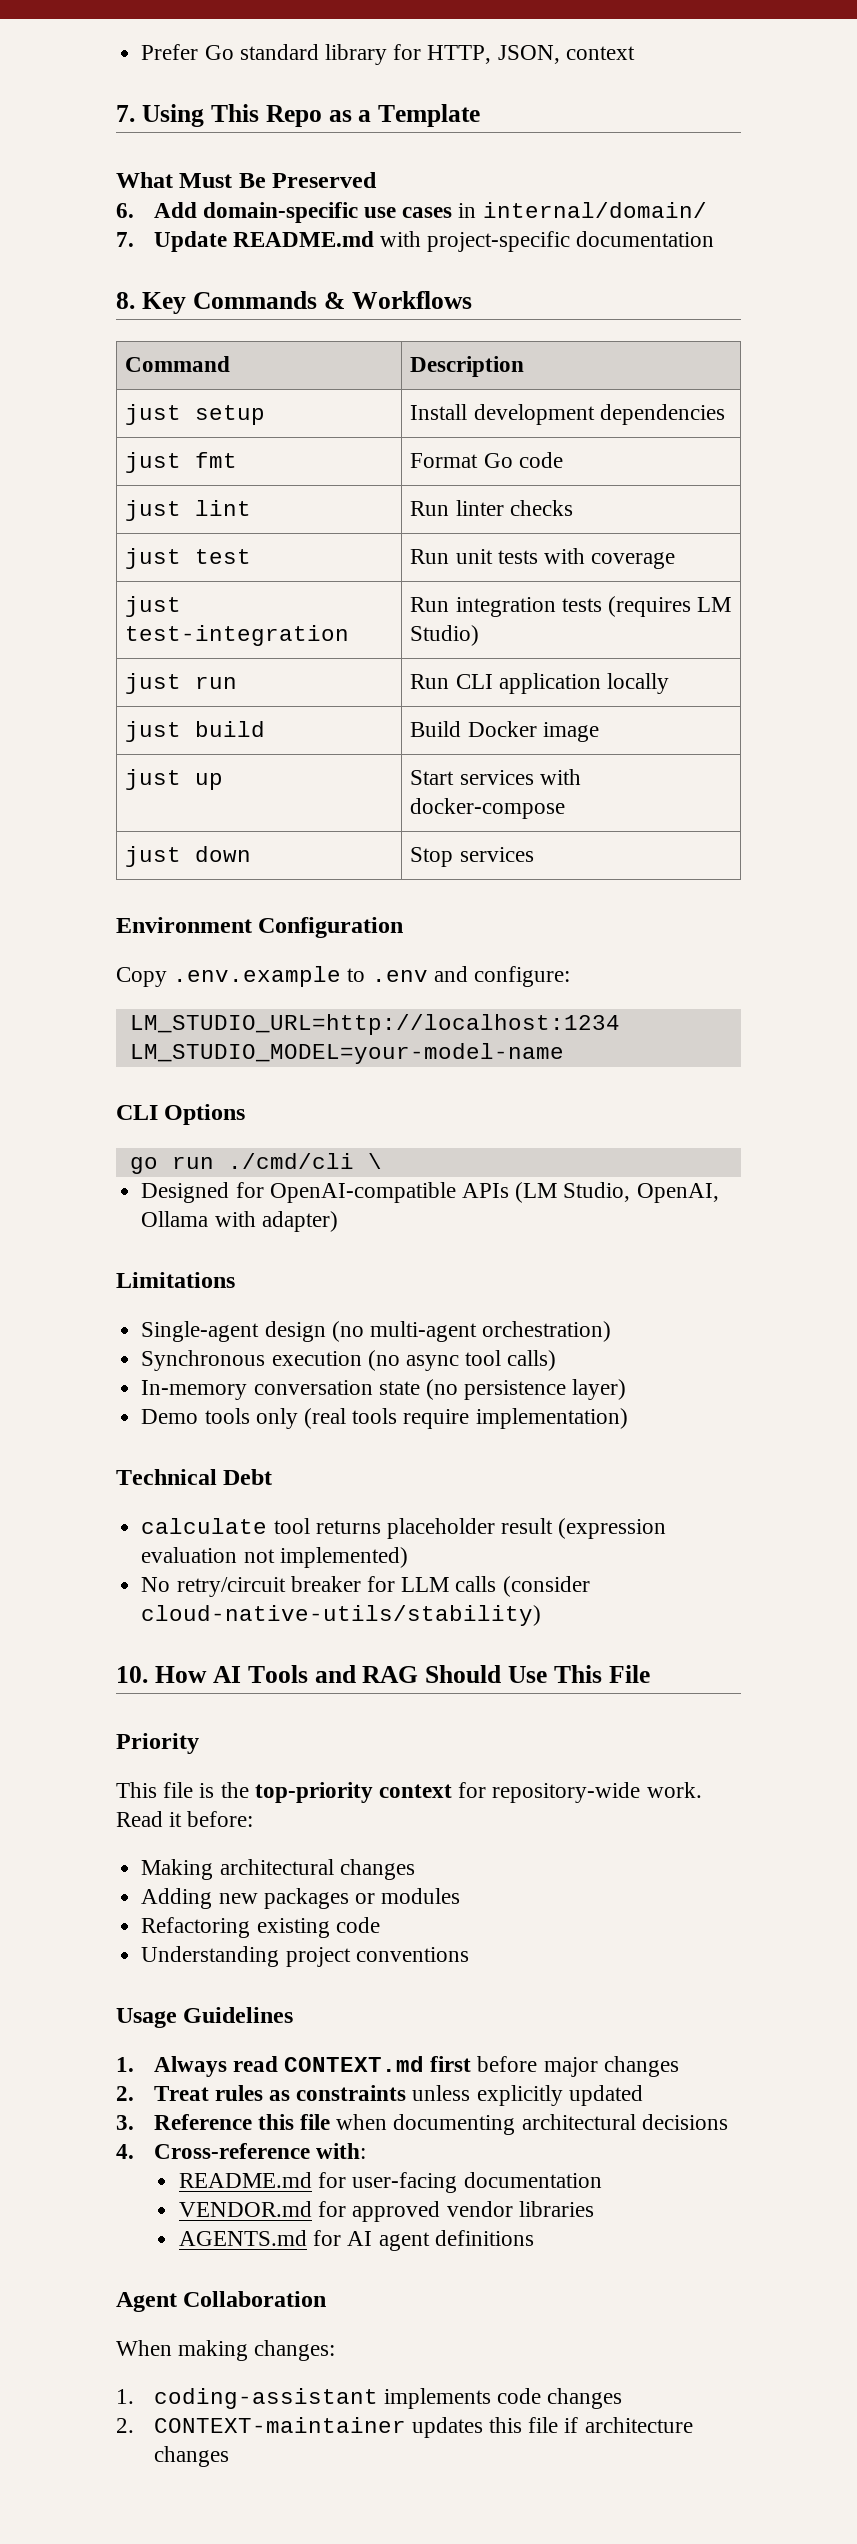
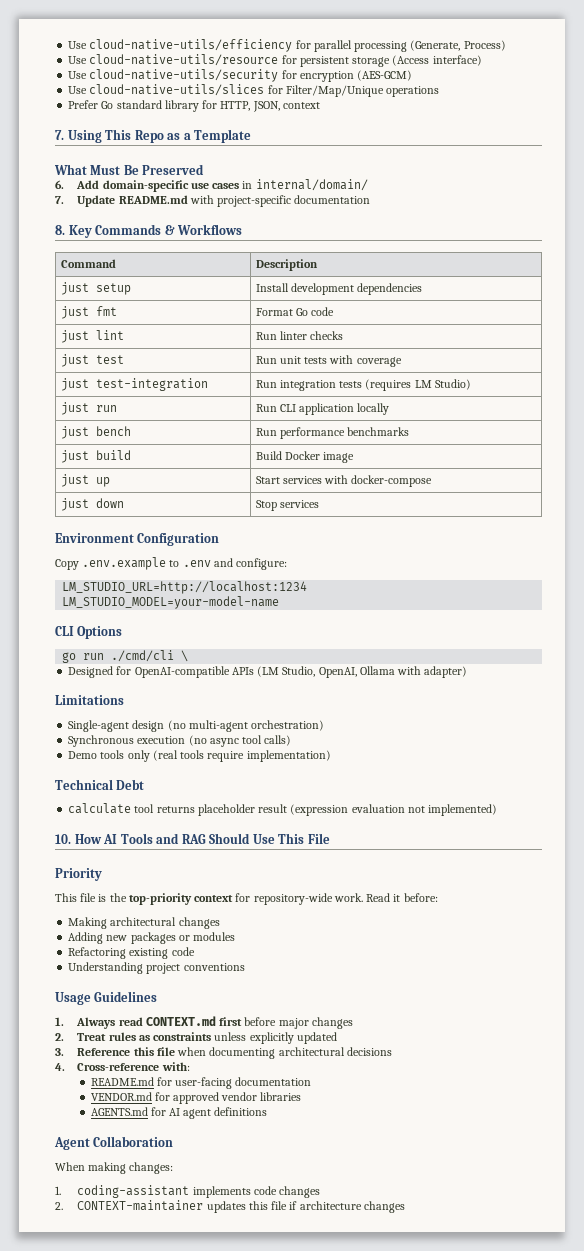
(141, 52) none -> [68,39,506,52] [68,54,482,67] [68,69,413,82] [68,84,440,97] Use cloud-native-utils/efficiency for parallel processing (Generate, Process) // Use cloud-native-utils/resource for persistent storage (Access interface) // Use cloud-native-utils/security for encryption (AES-GCM) // Use cloud-native-utils/slices for Filter/Map/Unique operations //
(669, 683) none -> [60,426,131,439] [255,427,410,439] // just bench | Run performance benchmarks
[141,1379,627,1400] // In-memory conversation state (no persistence layer) -> (292, 740) none
[141,1576,590,1597] [141,1605,542,1626] // No retry/circuit breaker for LLM calls (consider cloud-native-utils/stability) -> (498, 810) none

